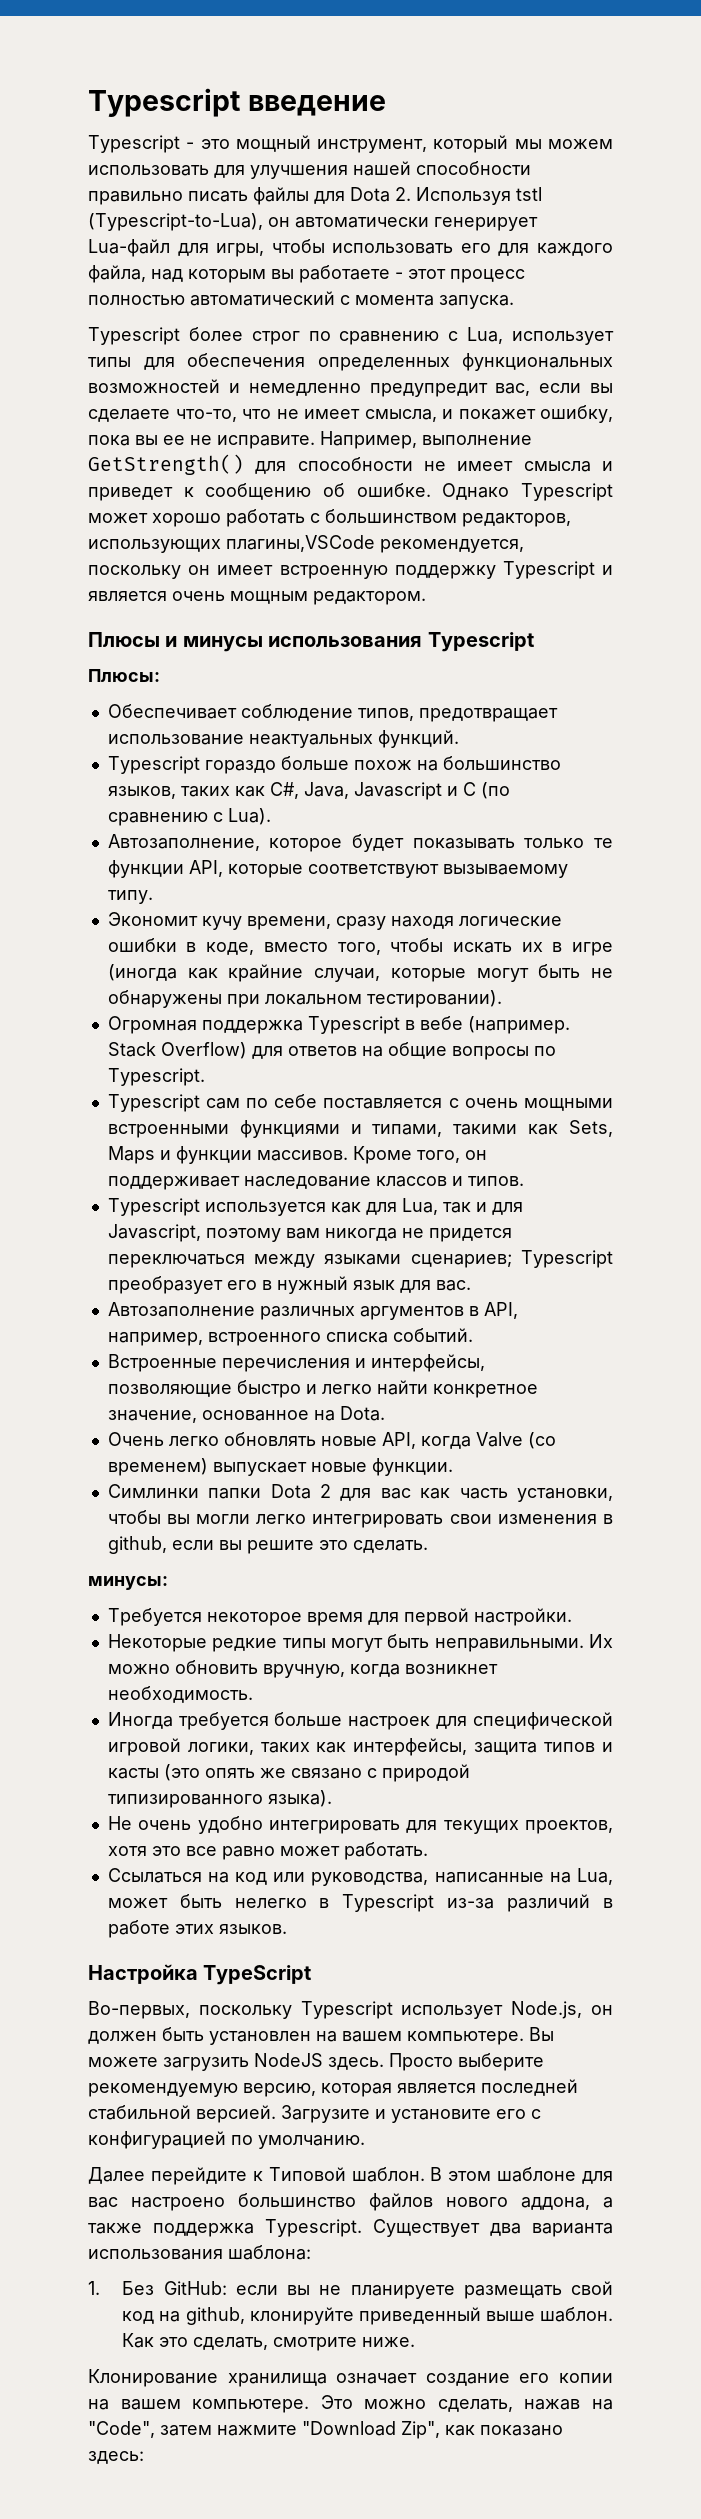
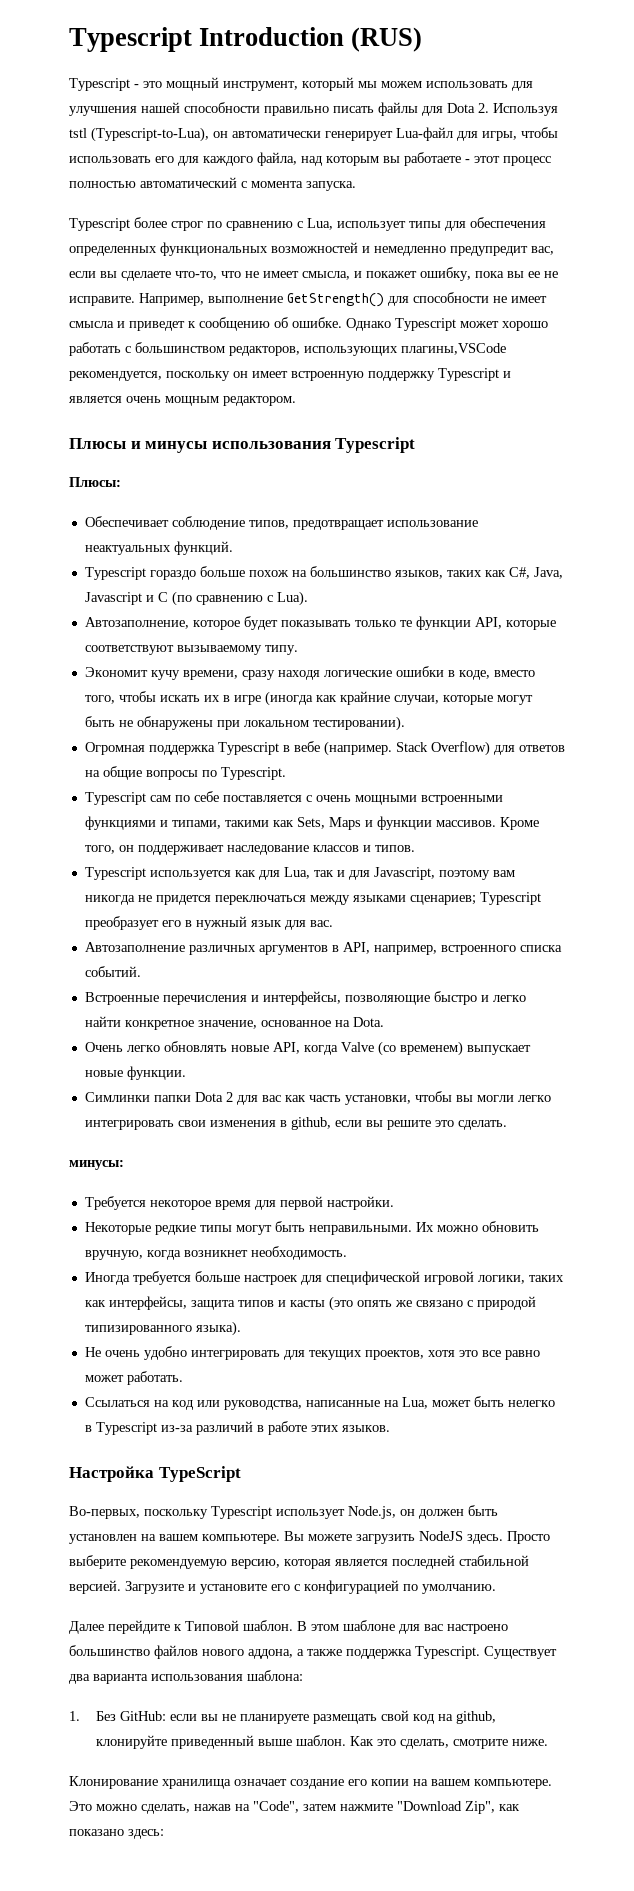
[88,88,386,117] Typescript введение -> [69,27,423,52] Typescript Introduction (RUS)

